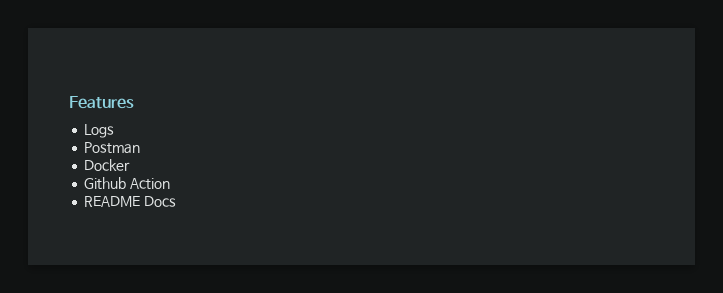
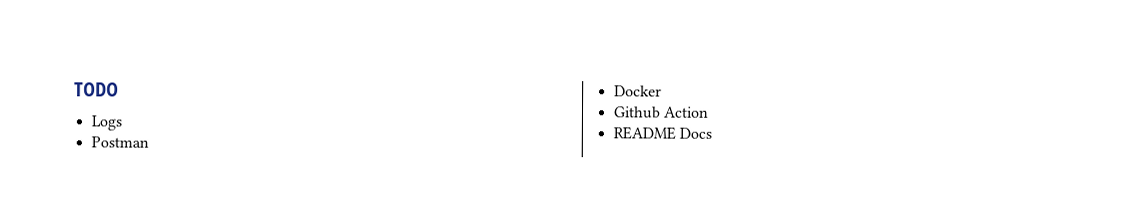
[69,96,134,109] Features -> [74,82,119,97] TODO

